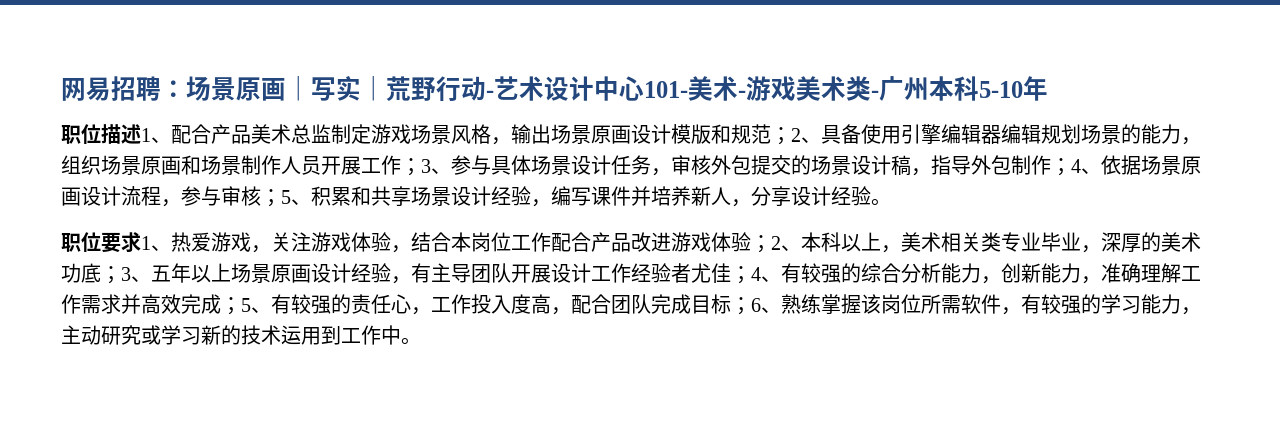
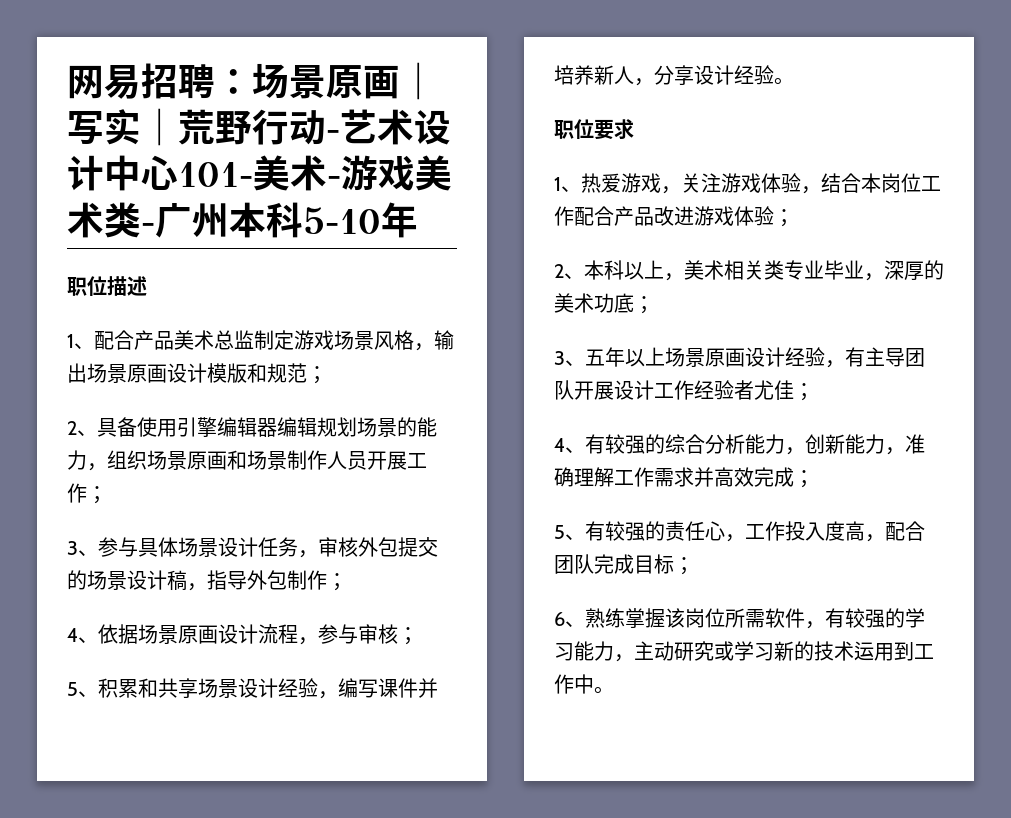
(141, 134) none -> (147, 286) //
(791, 136) none -> (327, 375) //
(421, 167) none -> (107, 495) //
(1071, 167) none -> (347, 582) //
(281, 198) none -> (418, 636) //
(141, 242) none -> (634, 129) //
(771, 244) none -> (794, 218) //
(121, 275) none -> (654, 305) //
(751, 275) none -> (814, 392) //
(241, 306) none -> (814, 479) //
(751, 306) none -> (694, 566) //

